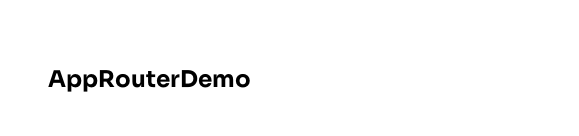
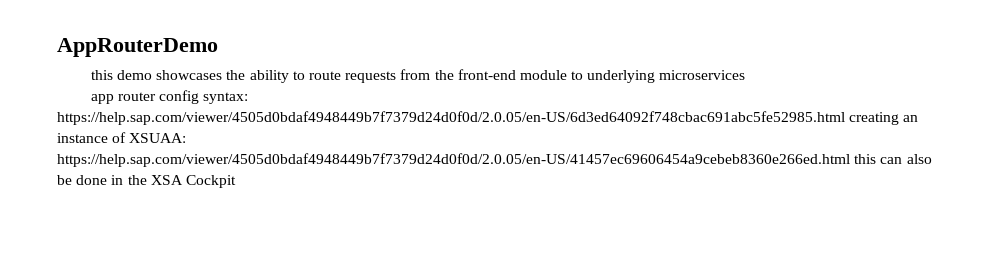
(251, 81) none -> [90,69,746,83] [90,90,249,104] [57,111,919,125] [57,132,187,143] [57,153,932,167] [57,175,236,188] // this demo showcases the ability to route requests from the front-end module to underlying microservices // app router config syntax: https://help.sap.com/viewer/4505d0bdaf4948449b7f7379d24d0f0d/2.0.05/en-US/6d3ed64092f748cbac691abc5fe52985.html creating an instance of XSUAA: https://help.sap.com/viewer/4505d0bdaf4948449b7f7379d24d0f0d/2.0.05/en-US/41457ec69606454a9cebeb8360e266ed.html this can also be done in the XSA Cockpit

